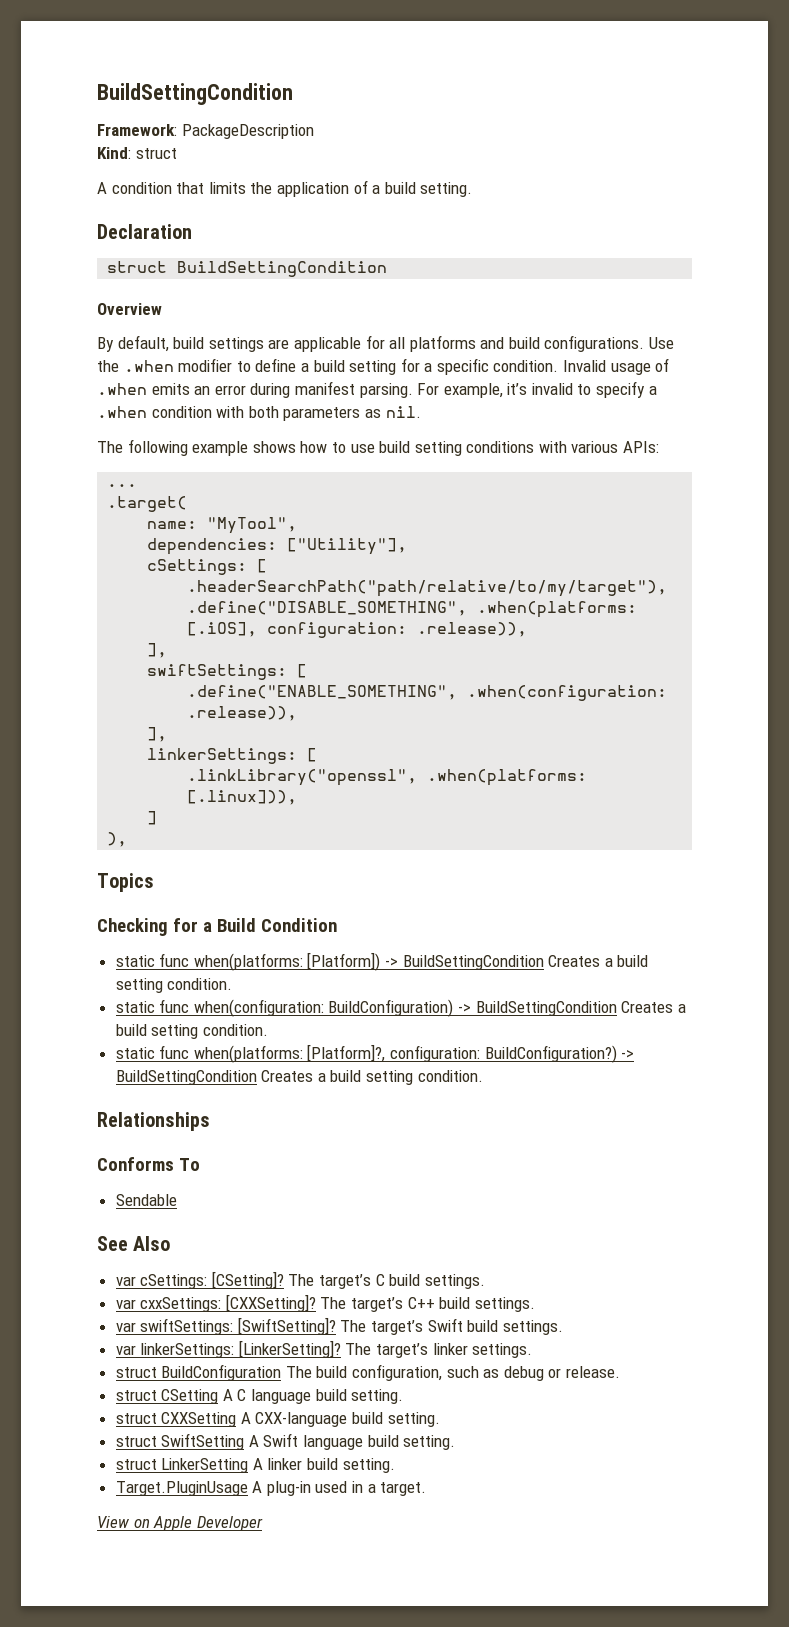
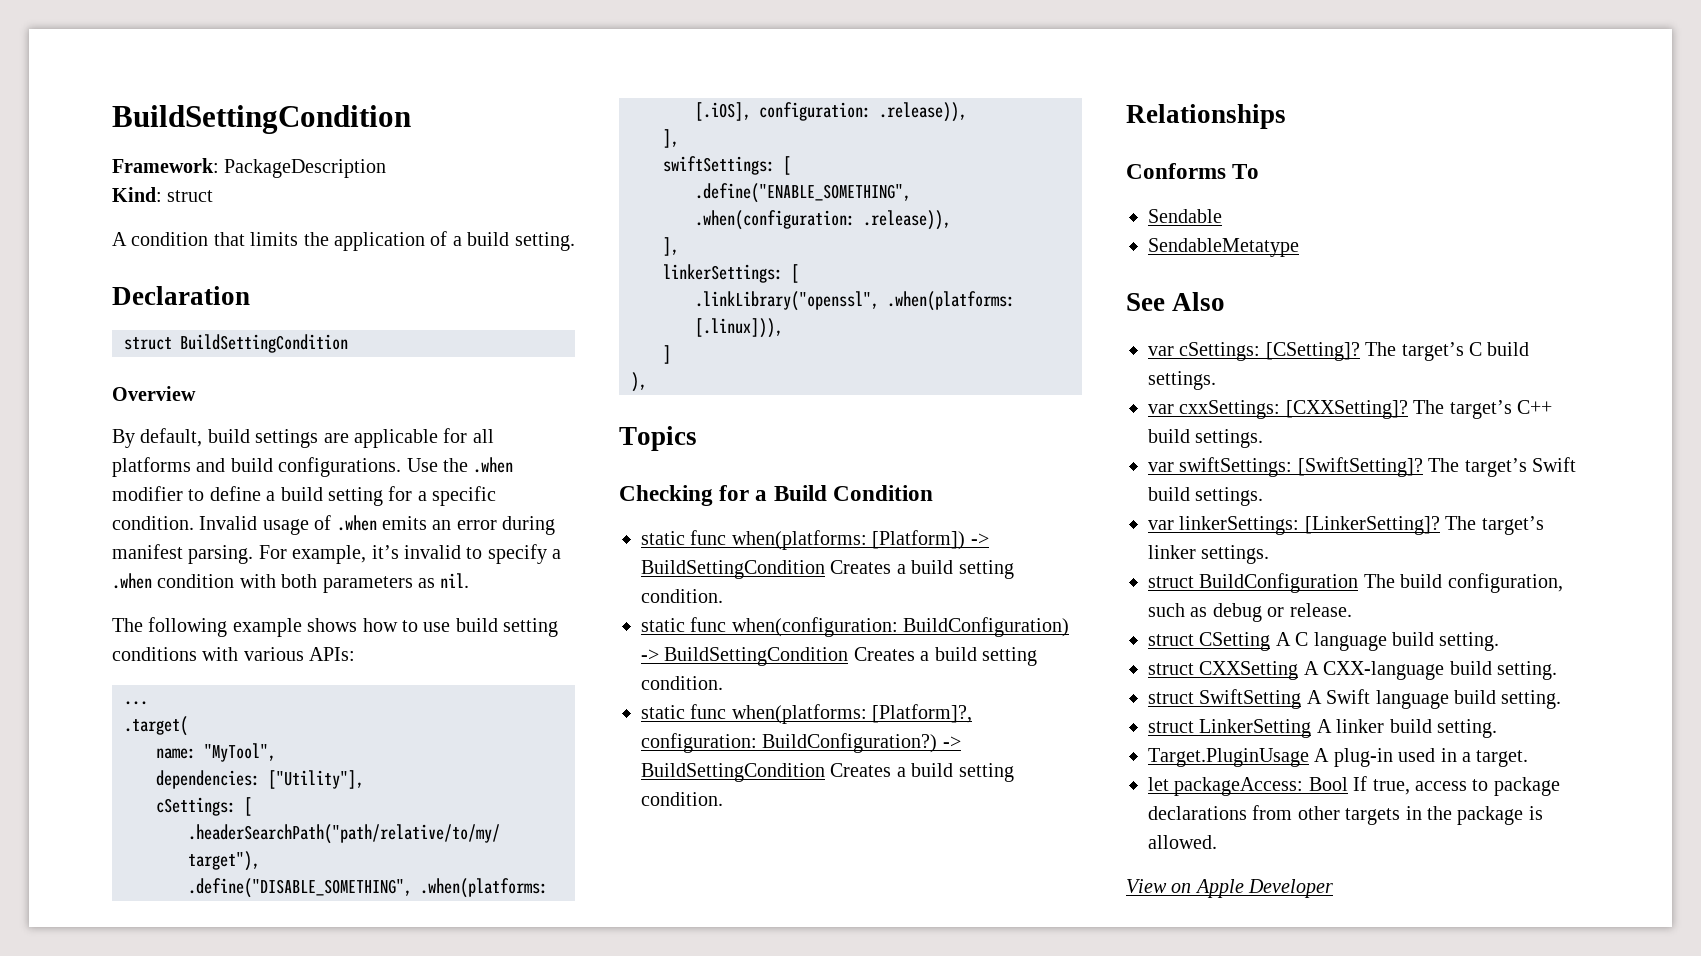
(177, 1200) none -> [1148,238,1299,257] // SendableMetatype
(427, 1489) none -> [1148,776,1560,796] [1148,805,1543,825] [1148,835,1217,849] // let packageAccess: Bool If true, access to package declarations from other targets in the package is allowed.

